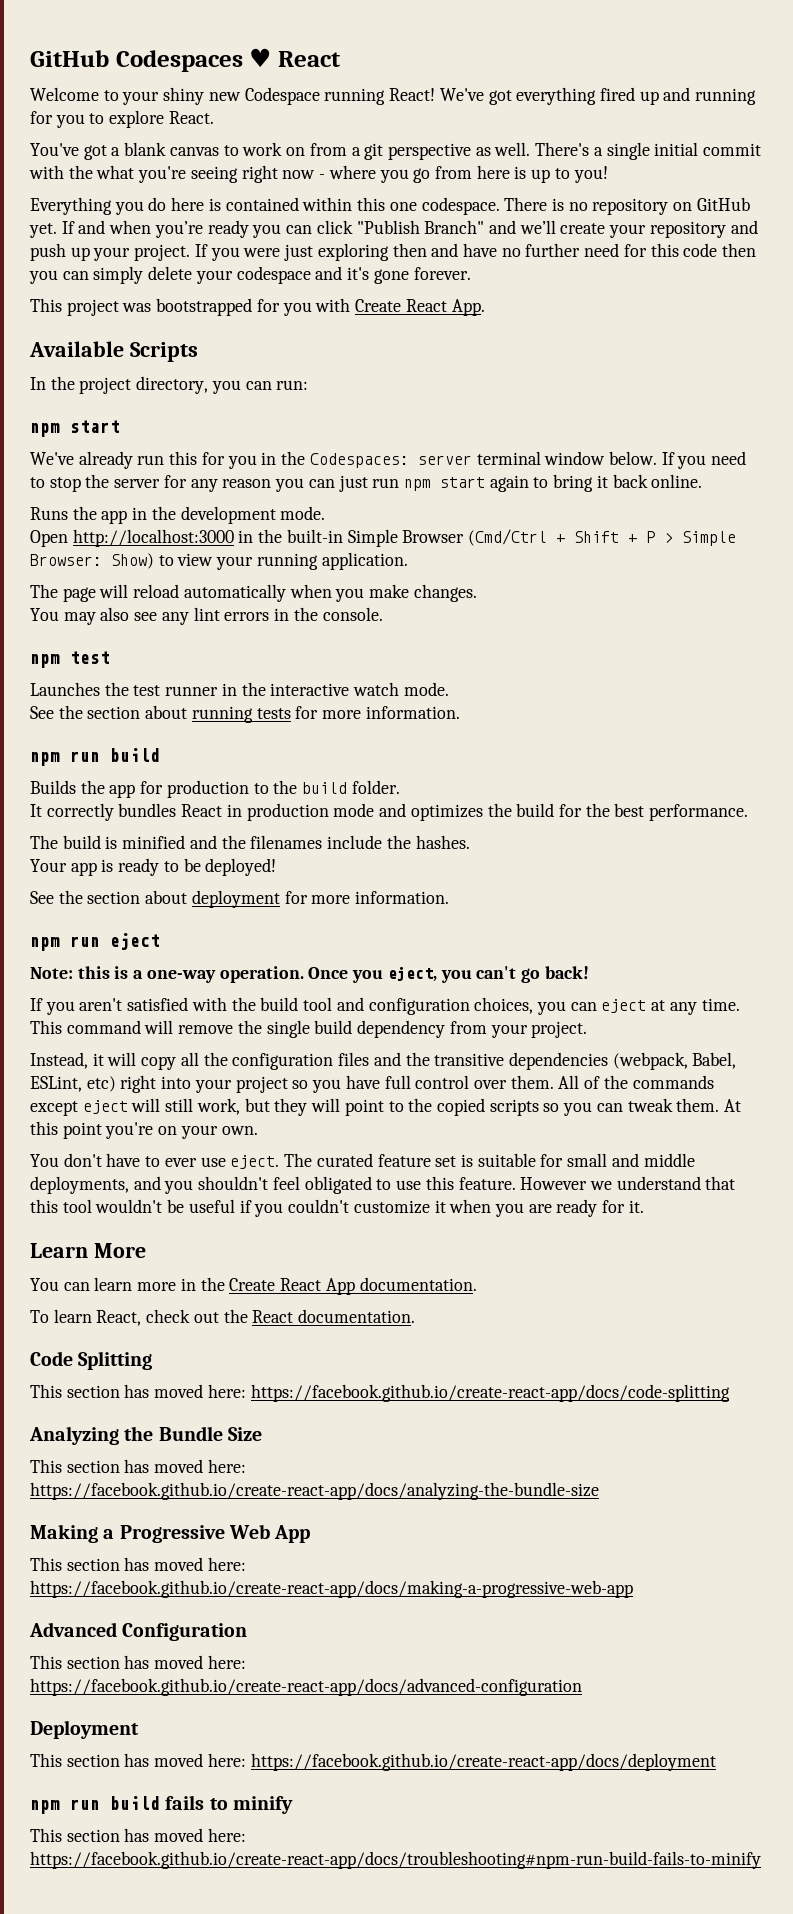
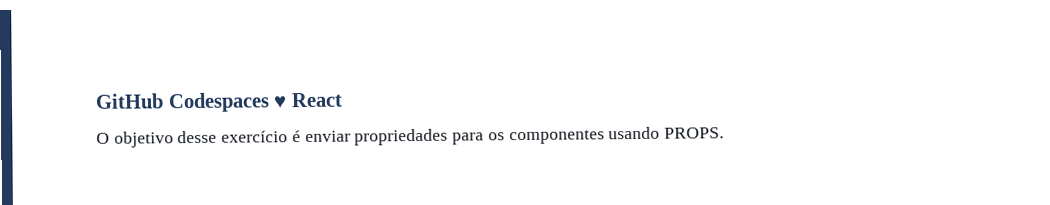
[30,87,757,105] [30,110,214,128] [30,142,762,160] [29,165,608,183] [30,197,750,215] [29,220,758,238] [30,243,757,261] [29,266,471,284] [30,298,485,316] [29,341,198,362] [30,376,309,394] [30,420,120,437] [30,451,747,469] [30,474,703,492] [30,506,326,524] [30,529,737,547] [30,552,408,570] [30,584,477,602] [30,607,383,625] [30,651,110,668] [30,682,449,696] [30,705,460,723] [30,748,160,766] [30,780,400,798] [30,803,749,821] [30,835,470,849] [30,858,277,876] [30,890,450,908] [30,933,160,951] [30,966,589,983] [30,997,740,1015] [30,1020,588,1038] [30,1052,737,1070] [30,1075,714,1093] [30,1098,742,1116] [30,1121,258,1139] [30,1153,695,1169] [30,1176,736,1194] [30,1199,644,1217] [30,1243,146,1258] [30,1277,477,1295] [30,1309,416,1326] [30,1351,153,1370] [30,1384,730,1402] [29,1426,262,1445] [30,1459,246,1473] [30,1482,599,1500] [30,1524,311,1543] [30,1557,246,1571] [30,1580,633,1598] [29,1622,248,1641] [30,1655,246,1669] [30,1678,582,1696] [30,1720,139,1739] [30,1753,716,1771] [30,1795,293,1814] [30,1828,246,1842] [30,1851,761,1869] Welcome to your shiny new Codespace running React! We've got everything fired up and running for you to explore React. // You've got a blank canvas to work on from a git perspective as well. There's a single initial commit with the what you're seeing right now - where you go from here is up to you! // Everything you do here is contained within this one codespace. There is no repository on GitHub yet. If and when you’re ready you can click "Publish Branch" and we’ll create your repository and push up your project. If you were just exploring then and have no further need for this code then you can simply delete your codespace and it's gone forever. // This project was bootstrapped for you with Create React App. // Available Scripts // In the project directory, you can run: // npm start // We've already run this for you in the Codespaces: server terminal window below. If you need to stop the server for any reason you can just run npm start again to bring it back online. // Runs the app in the development mode. // Open http://localhost:3000 in the built-in Simple Browser (Cmd/Ctrl + Shift + P > Simple Browser: Show) to view your running application. // The page will reload automatically when you make changes. // You may also see any lint errors in the console. // npm test // Launches the test runner in the interactive watch mode. // See the section about running tests for more information. // npm run build // Builds the app for production to the build folder. // It correctly bundles React in production mode and optimizes the build for the best performance. // The build is minified and the filenames include the hashes. // Your app is ready to be deployed! // See the section about deployment for more information. // npm run eject // Note: this is a one-way operation. Once you eject, you can't go back! // If you aren't satisfied with the build tool and configuration choices, you can eject at any time. This command will remove the single build dependency from your project. // Instead, it will copy all the configuration files and the transitive dependencies (webpack, Babel, ESLint, etc) right into your project so you have full control over them. All of the commands except eject will still work, but they will point to the copied scripts so you can tweak them. At this point you're on your own. // You don't have to ever use eject. The curated feature set is suitable for small and middle deployments, and you shouldn't feel obligated to use this feature. However we understand that this tool wouldn't be useful if you couldn't customize it when you are ready for it. // Learn More // You can learn more in the Create React App documentation. // To learn React, check out the React documentation. // Code Splitting // This section has moved here: https://facebook.github.io/create-react-app/docs/code-splitting // Analyzing the Bundle Size // This section has moved here: https://facebook.github.io/create-react-app/docs/analyzing-the-bundle-size // Making a Progressive Web App // This section has moved here: https://facebook.github.io/create-react-app/docs/making-a-progressive-web-app // Advanced Configuration // This section has moved here: https://facebook.github.io/create-react-app/docs/advanced-configuration // Deployment // This section has moved here: https://facebook.github.io/create-react-app/docs/deployment // npm run build fails to minify // This section has moved here: https://facebook.github.io/create-react-app/docs/troubleshooting#npm-run-build-fails-to-minify -> [96,126,724,148] O objetivo desse exercício é enviar propriedades para os componentes usando PROPS.

